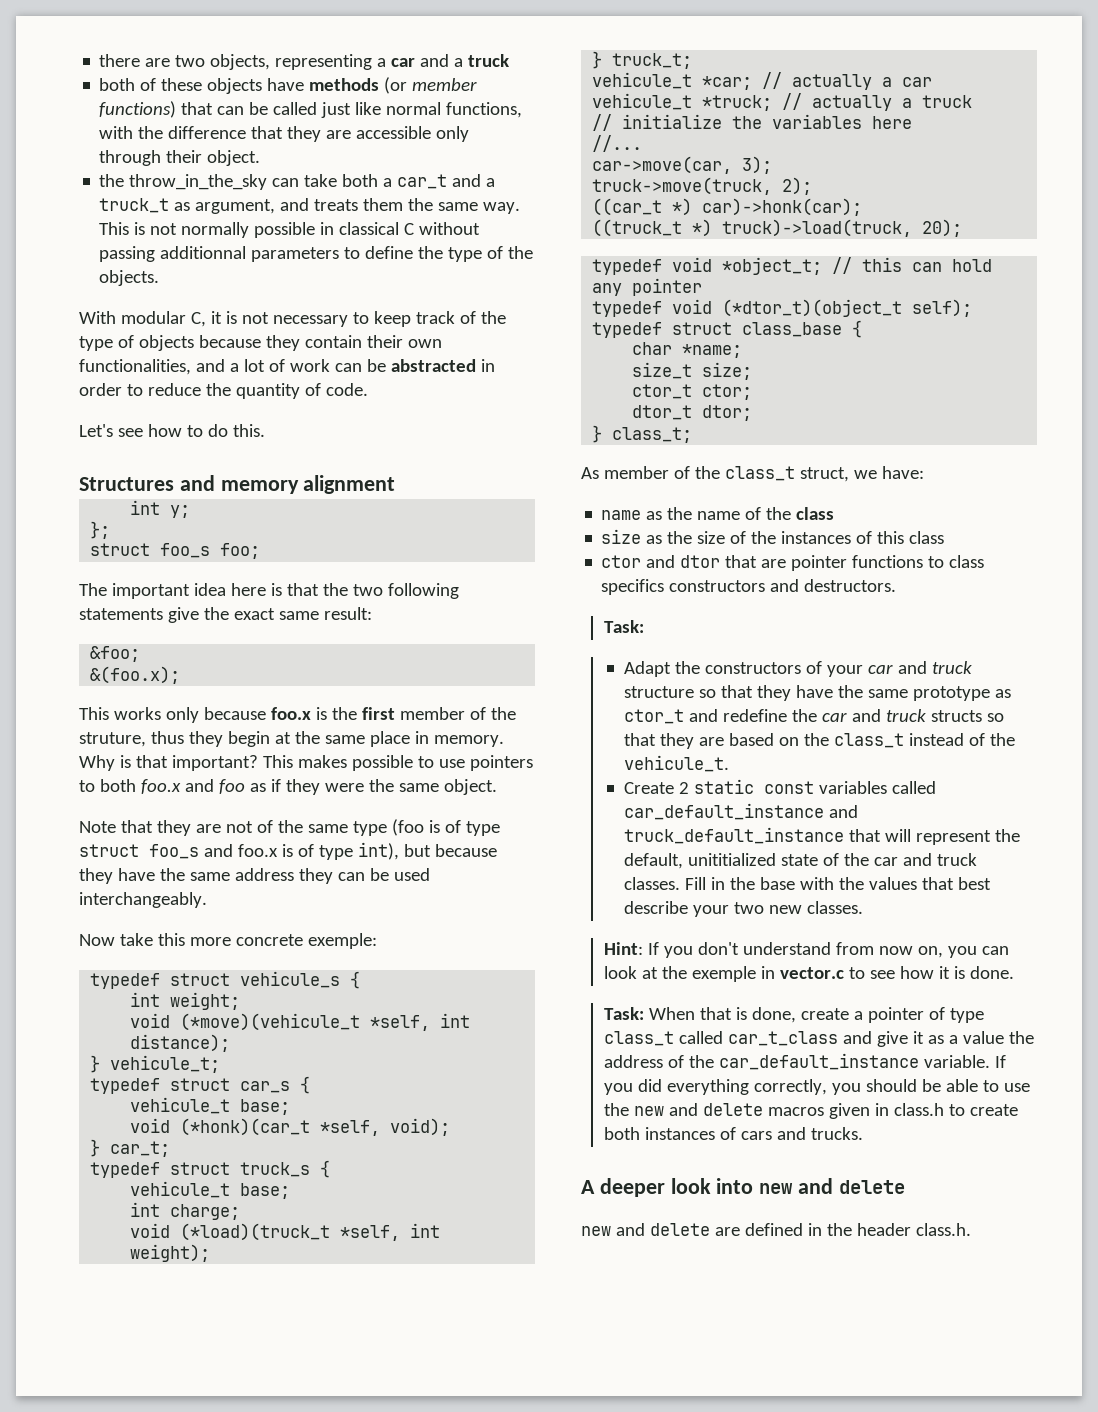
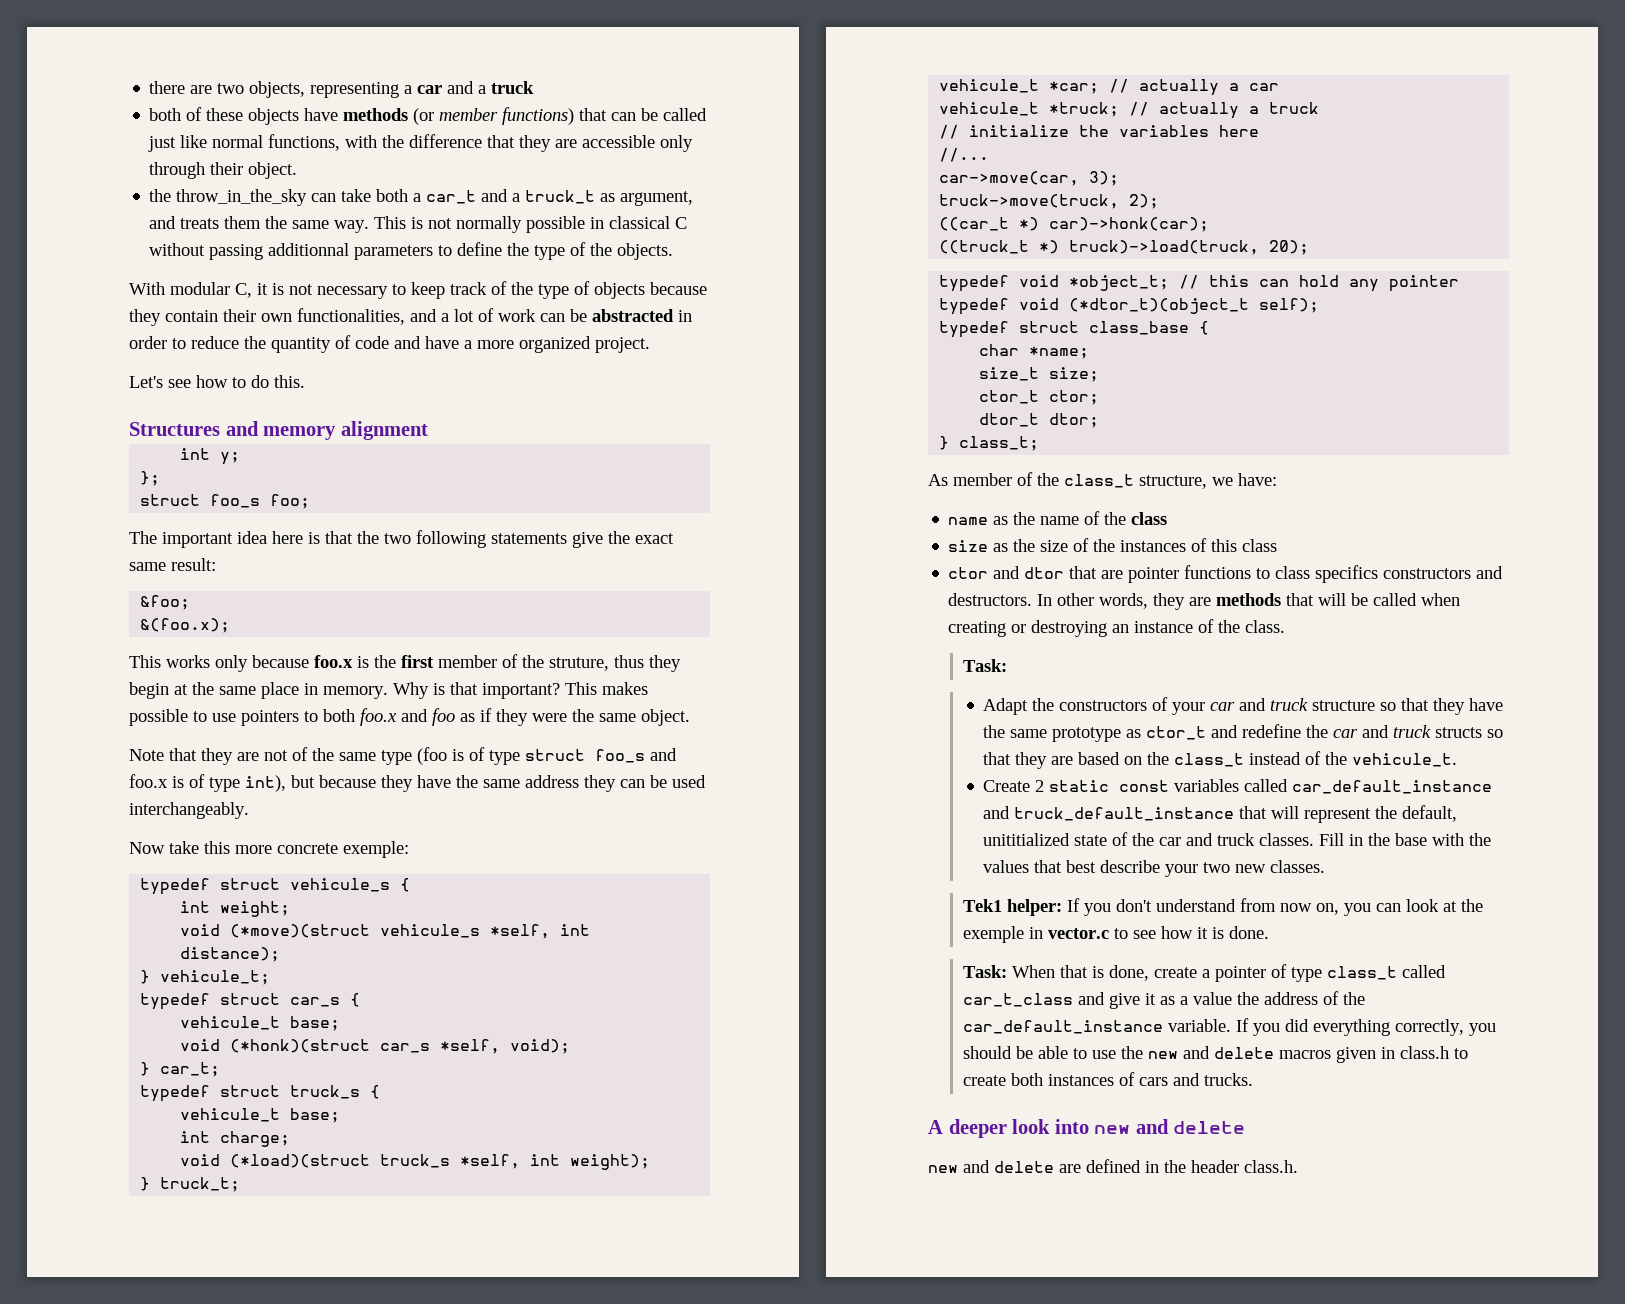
[325,383,368,396] code. -> [355,336,650,353] code and have a more organized project.
[180,1013,361,1031] (*move)(vehicule_t -> [230,924,481,938] (*move)(struct vehicule_s
[180,1118,311,1136] (*honk)(car_t -> [230,1039,431,1053] (*honk)(struct car_s
[180,1223,331,1241] (*load)(truck_t -> [230,1154,451,1168] (*load)(struct truck_s
[799,467,849,482] struct, -> [1139,475,1207,489] structure,
(897, 585) none -> [1037,593,1461,610] [948,619,1286,637] In other words, they are methods that will be called when creating or destroying an instance of the class.
[603,942,643,955] Hint: -> [963,899,1063,916] Tek1 helper:

